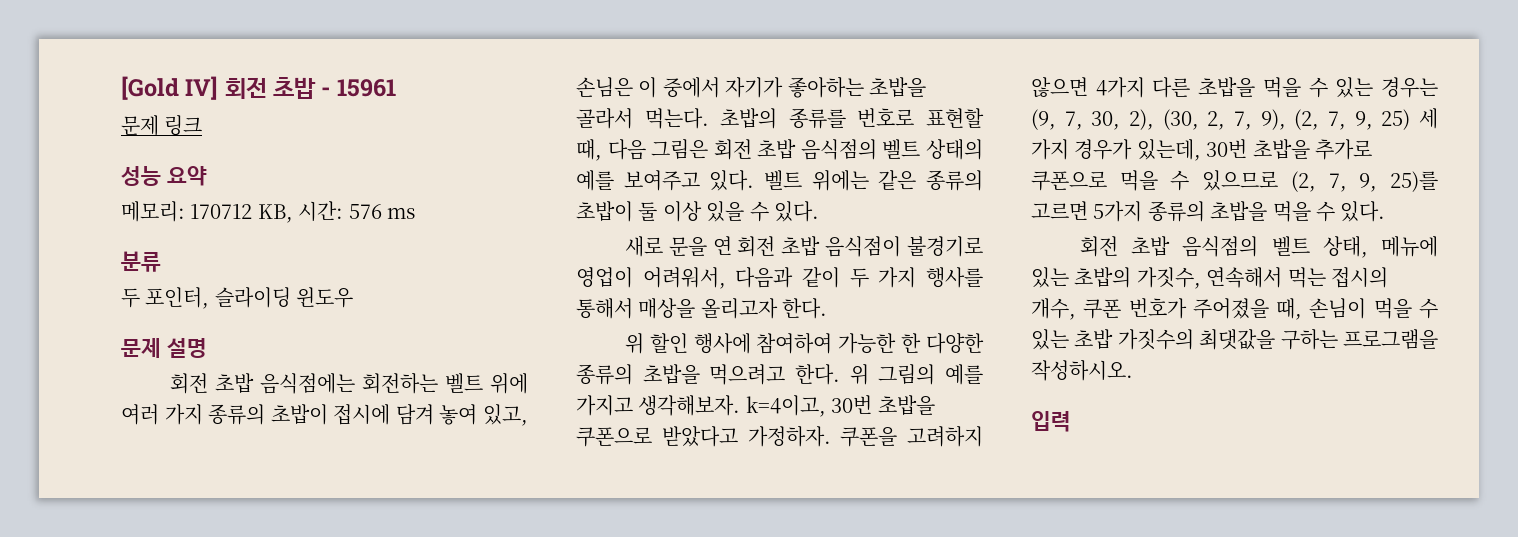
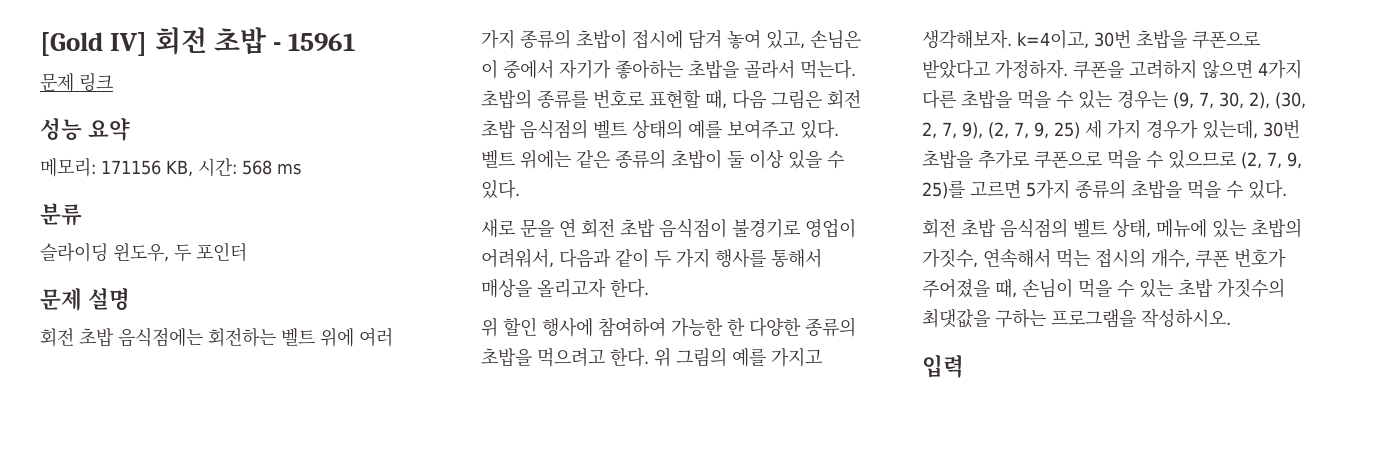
[190,204,253,219] 170712 -> [101,160,161,175] 171156
[348,204,382,219] 576 -> [242,160,272,175] 568
[121,287,354,309] 두 포인터, 슬라이딩 윈도우 -> [40,242,247,262] 슬라이딩 윈도우, 두 포인터

